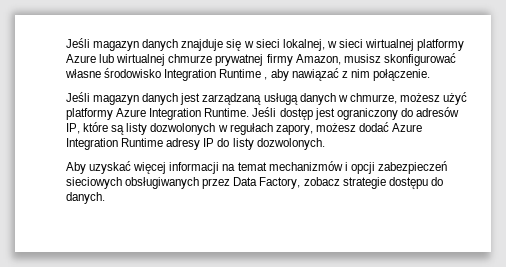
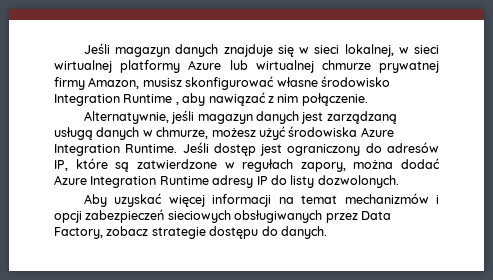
[66,92,90,102] Jeśli -> [83,110,195,124] Alternatywnie, jeśli
[66,108,113,120] platformy -> [288,126,358,137] środowiska
[126,123,216,135] listy dozwolonych -> [136,159,217,169] zatwierdzone
[315,123,356,132] możesz -> [353,160,394,169] można

